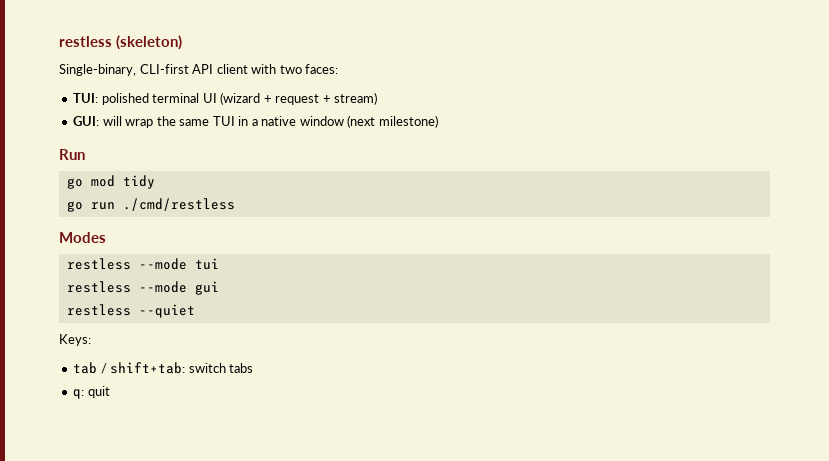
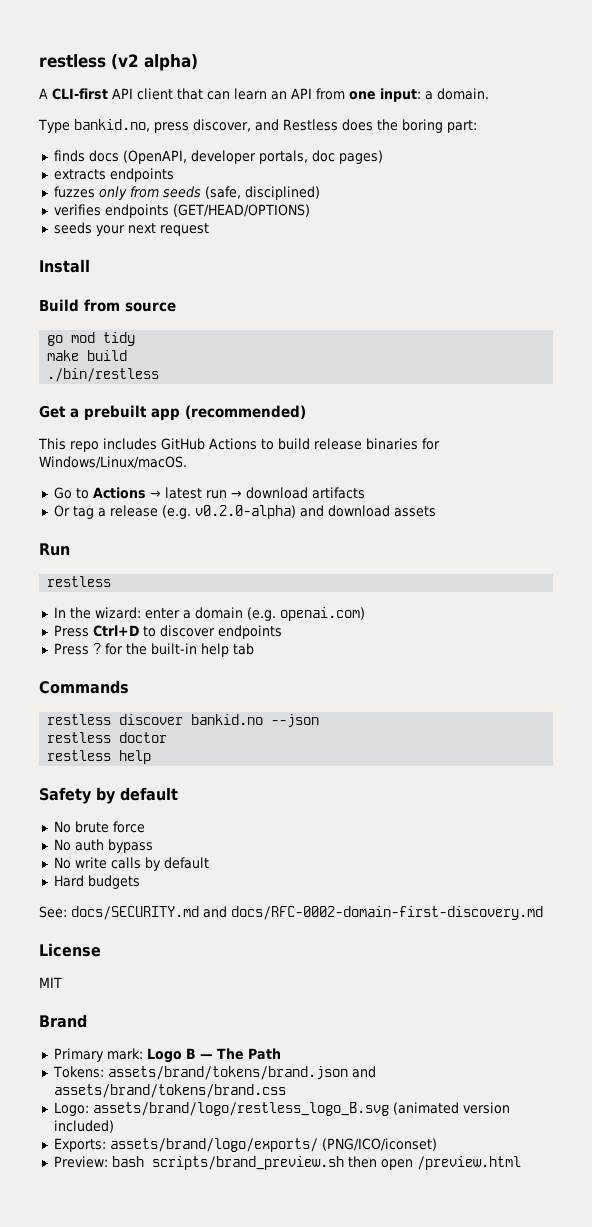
[59,35,183,50] [59,64,339,76] [73,92,378,105] [73,115,438,128] [59,149,85,160] [66,175,155,189] [66,198,235,212] [59,232,106,243] [66,258,219,270] [66,281,219,295] [66,304,195,318] [59,334,91,346] [73,362,254,374] [73,386,110,399] restless (skeleton) // Single-binary, CLI-first API client with two faces: // TUI: polished terminal UI (wizard + request + stream) // GUI: will wrap the same TUI in a native window (next milestone) // Run // go mod tidy // go run ./cmd/restless // Modes // restless --mode tui // restless --mode gui // restless --quiet // Keys: // tab / shift+tab: switch tabs // q: quit -> [39,54,198,71] [39,88,489,102] [38,119,477,133] [53,150,383,164] [53,168,174,182] [53,186,320,200] [53,204,310,218] [53,222,209,236] [39,259,90,273] [39,299,176,312] [47,332,136,346] [47,350,128,361] [47,368,160,382] [39,405,306,421] [38,438,440,452] [39,456,187,469] [53,487,365,499] [53,505,436,519] [39,543,70,556] [47,576,112,587] [53,607,365,621] [53,625,282,639] [53,643,254,657] [39,680,129,694] [47,714,320,728] [47,732,168,743] [47,750,152,764] [39,787,178,804] [53,821,145,833] [53,839,153,853] [53,857,209,871] [53,875,140,889] [39,906,543,920] [39,943,101,957] [39,977,62,988] [39,1014,87,1028] [53,1048,281,1063] [52,1066,376,1080] [53,1084,286,1098] [53,1102,510,1116] [53,1120,114,1133] [53,1138,437,1152] [53,1156,521,1170] restless (v2 alpha) // A CLI-first API client that can learn an API from one input: a domain. // Type bankid.no, press discover, and Restless does the boring part: // finds docs (OpenAPI, developer portals, doc pages) // extracts endpoints // fuzzes only from seeds (safe, disciplined) // verifies endpoints (GET/HEAD/OPTIONS) // seeds your next request // Install // Build from source // go mod tidy // make build // ./bin/restless // Get a prebuilt app (recommended) // This repo includes GitHub Actions to build release binaries for Windows/Linux/macOS. // Go to Actions → latest run → download artifacts // Or tag a release (e.g. v0.2.0-alpha) and download assets // Run // restless // In the wizard: enter a domain (e.g. openai.com) // Press Ctrl+D to discover endpoints // Press ? for the built-in help tab // Commands // restless discover bankid.no --json // restless doctor // restless help // Safety by default // No brute force // No auth bypass // No write calls by default // Hard budgets // See: docs/SECURITY.md and docs/RFC-0002-domain-first-discovery.md // License // MIT // Brand // Primary mark: Logo B — The Path // Tokens: assets/brand/tokens/brand.json and assets/brand/tokens/brand.css // Logo: assets/brand/logo/restless_logo_B.svg (animated version included) // Exports: assets/brand/logo/exports/ (PNG/ICO/iconset) // Preview: bash scripts/brand_preview.sh then open /preview.html

